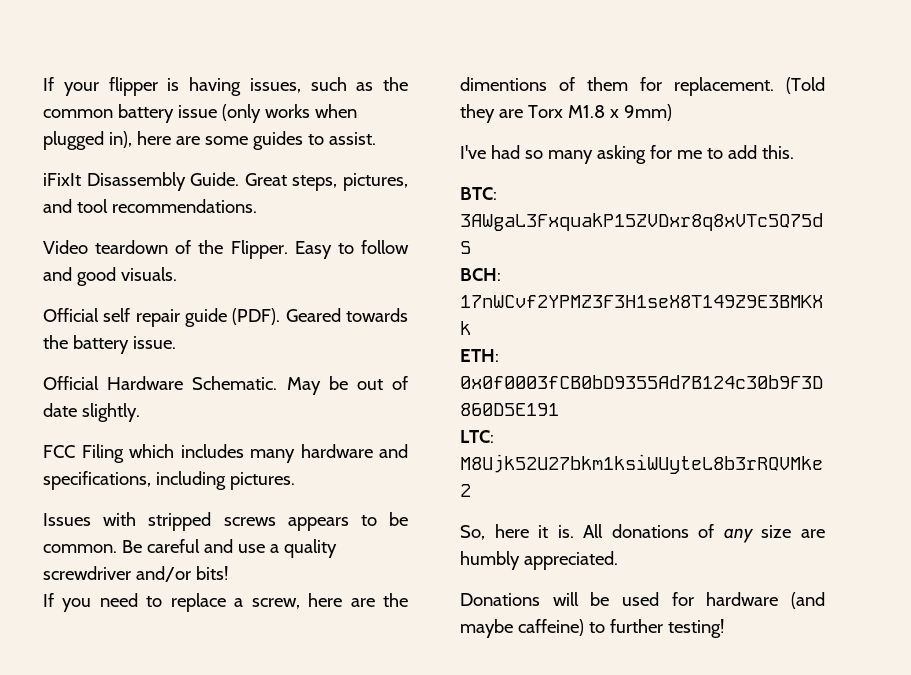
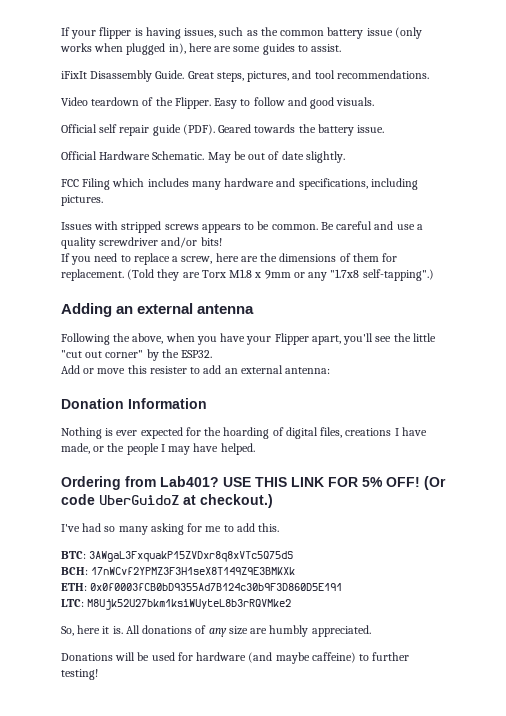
[460,77,547,91] dimentions -> [279,253,337,262] dimensions
[623,104,672,121] 9mm) -> [264,269,434,281] [61,303,255,317] [61,333,436,345] [61,349,213,361] [61,365,331,374] [61,398,207,409] [61,427,427,439] [61,443,255,455] [61,476,446,490] [61,494,273,508] 9mm or any "1.7x8 self-tapping".) // Adding an external antenna // Following the above, when you have your Flipper apart, you'll see the little "cut out corner" by the ESP32. // Add or move this resister to add an external antenna: // Donation Information // Nothing is ever expected for the hoarding of digital files, creations I have made, or the people I may have helped. // Ordering from Lab401? USE THIS LINK FOR 5% OFF! (Or code UberGuidoZ at checkout.)

